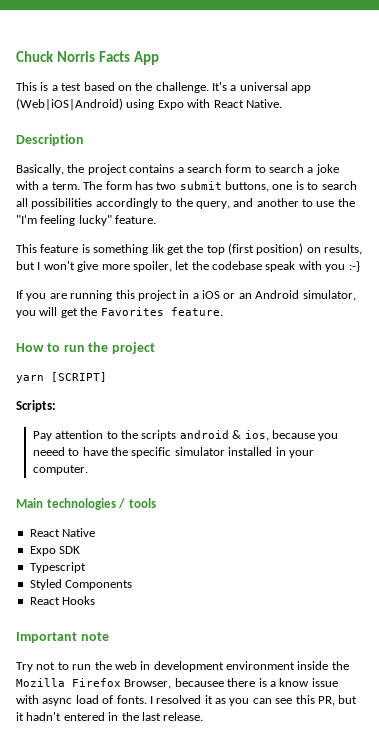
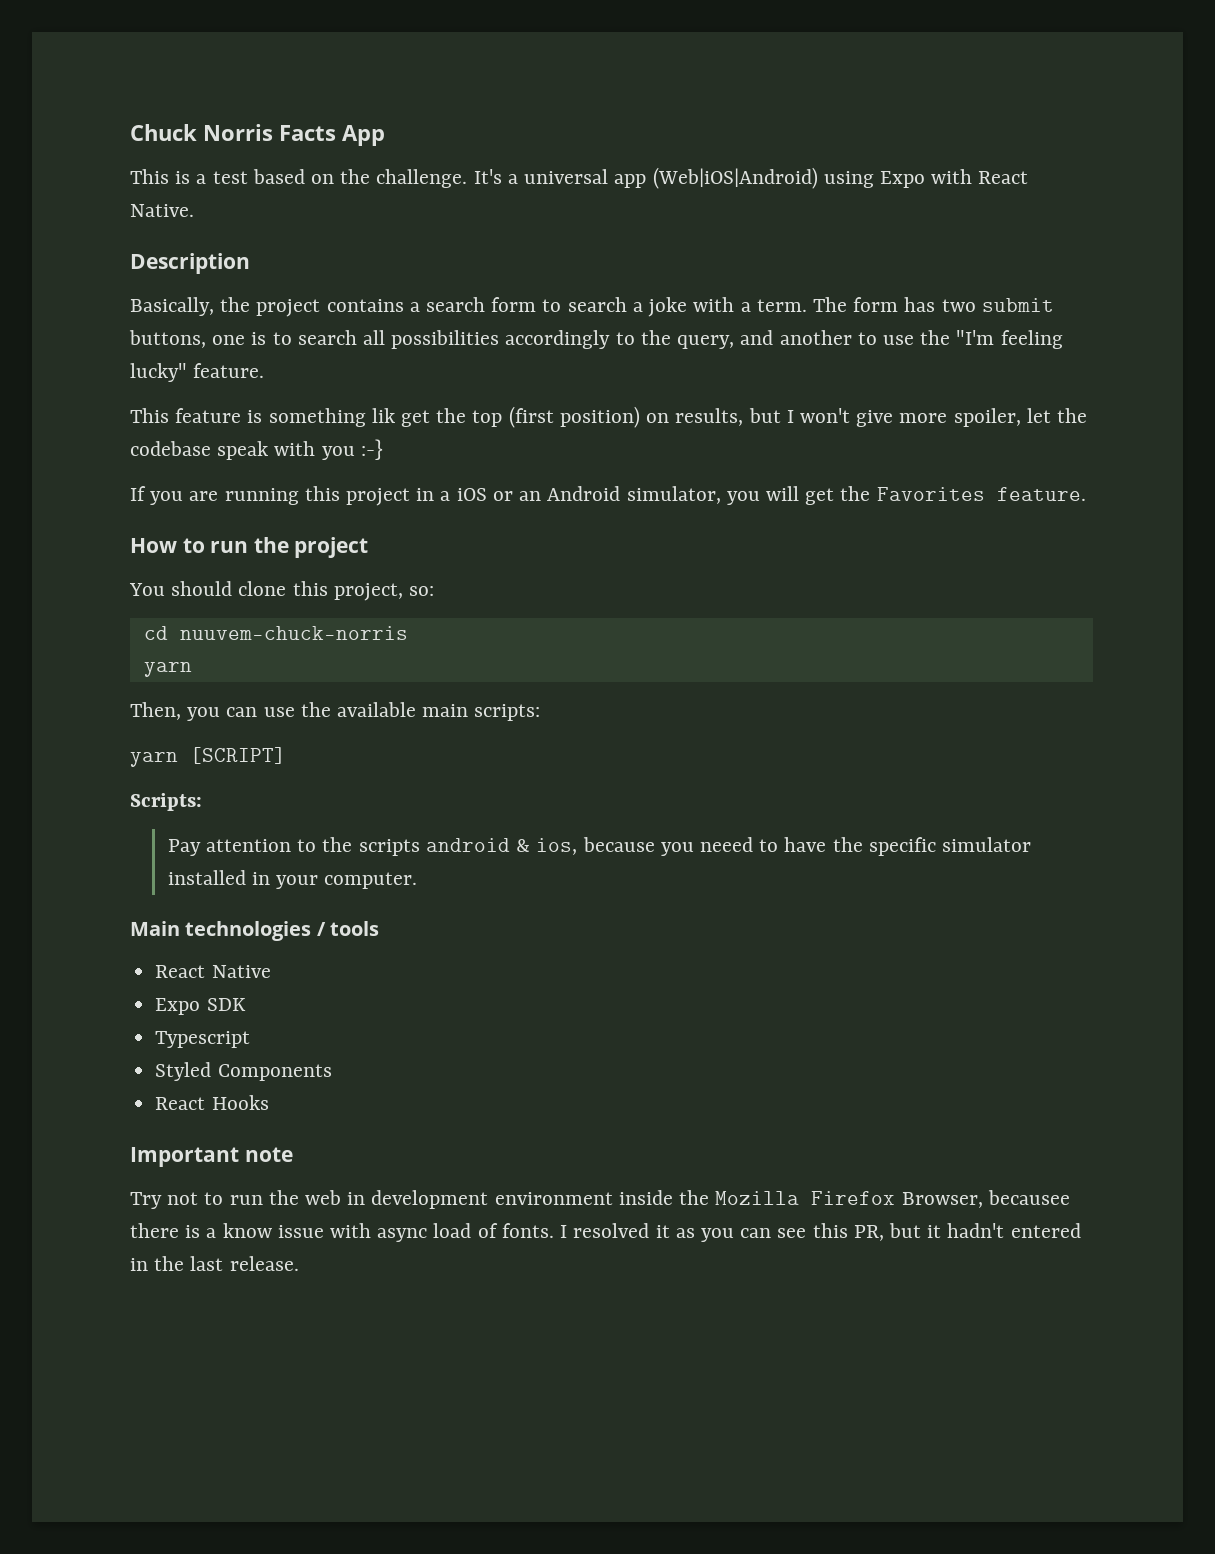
(156, 348) none -> [129,581,435,601] [143,626,408,640] [143,662,192,677] [130,702,541,721] // You should clone this project, so: // cd nuuvem-chuck-norris // yarn // Then, you can use the available main scripts:

